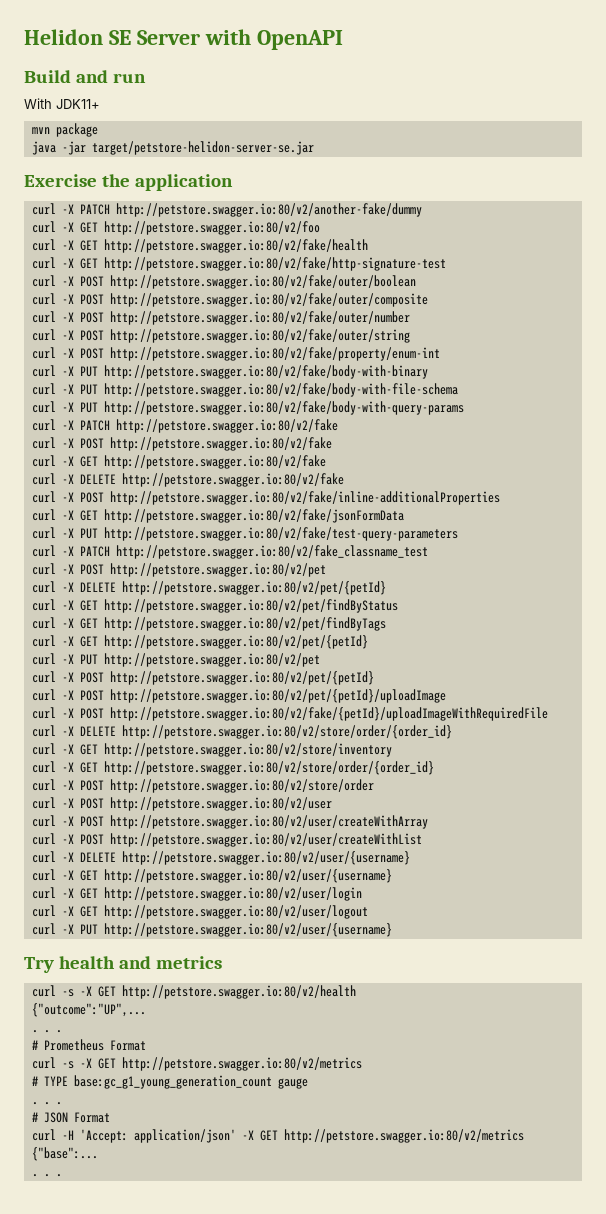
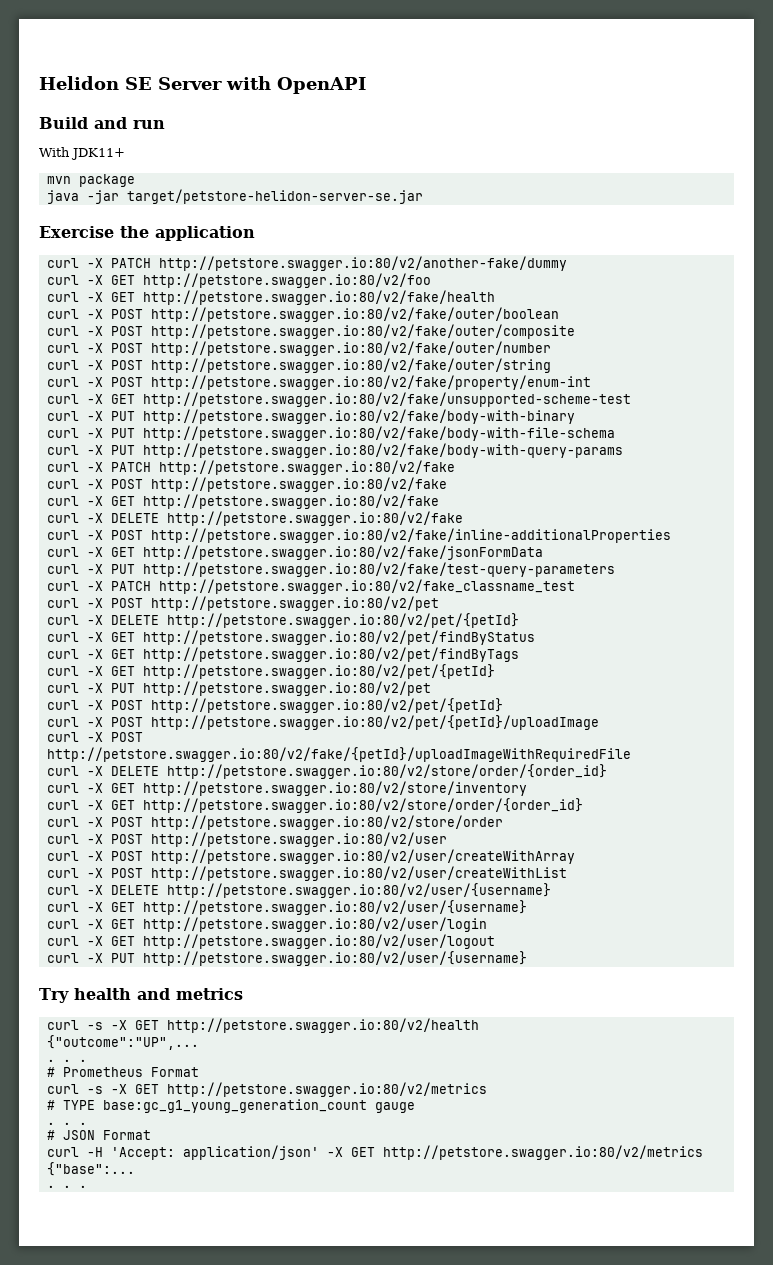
[31,257,446,271] // curl -X GET http://petstore.swagger.io:80/v2/fake/http-signature-test -> (495, 297) none
(440, 354) none -> [46,392,631,407] // curl -X GET http://petstore.swagger.io:80/v2/fake/unsupported-scheme-test

